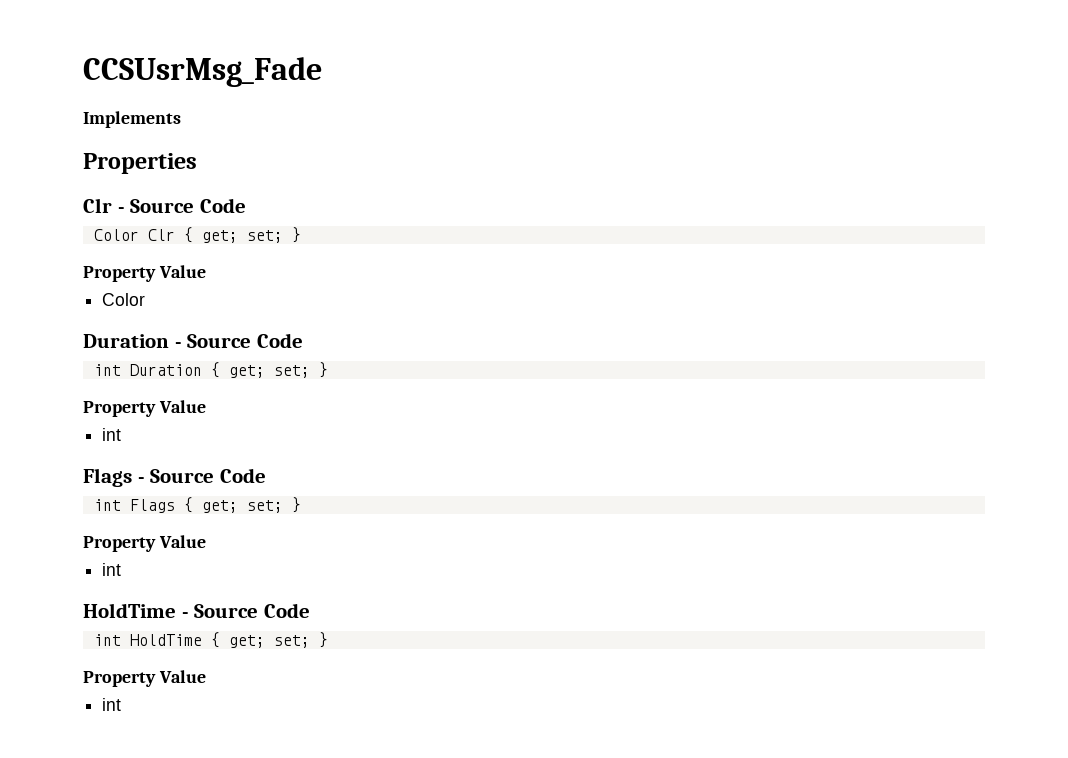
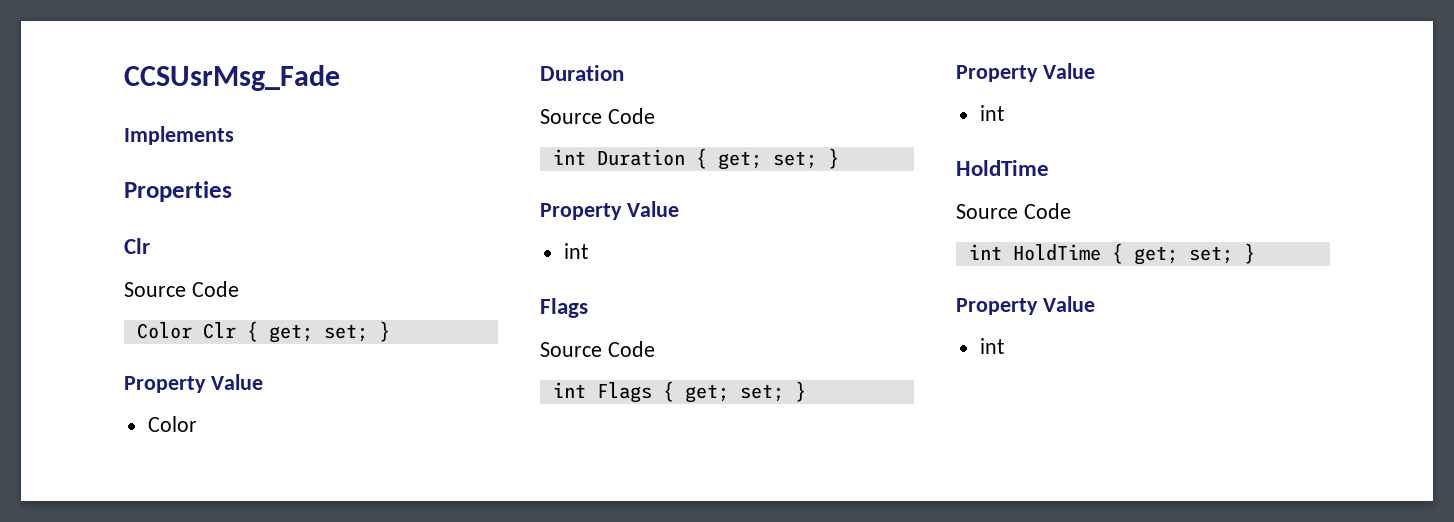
[117,207,125,213] - -> (150, 246) //
[174,342,182,348] - -> (624, 73) //
[137,477,145,483] - -> (588, 308) //
[181,612,189,618] - -> (1049, 168) //

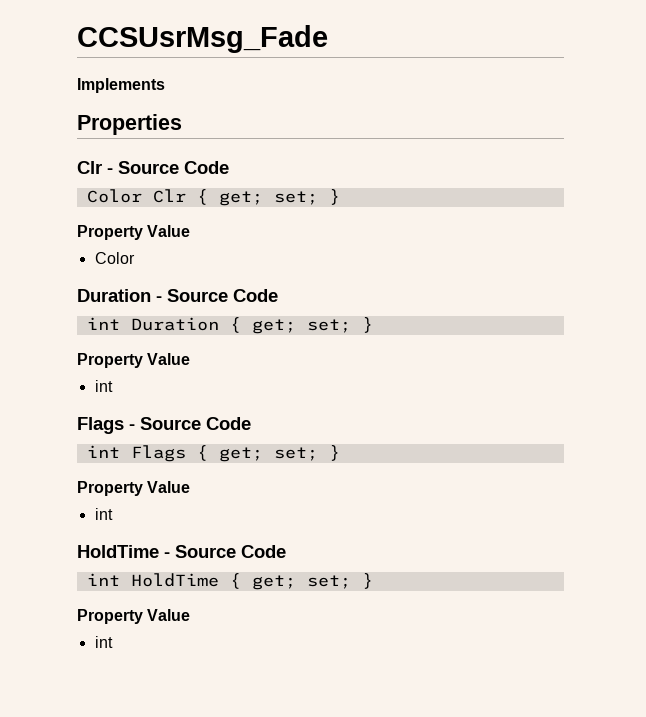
(150, 246) // -> [107,168,113,174] -
(624, 73) // -> [156,296,162,302] -
(588, 308) // -> [129,424,135,430] -
(1049, 168) // -> [164,552,170,558] -

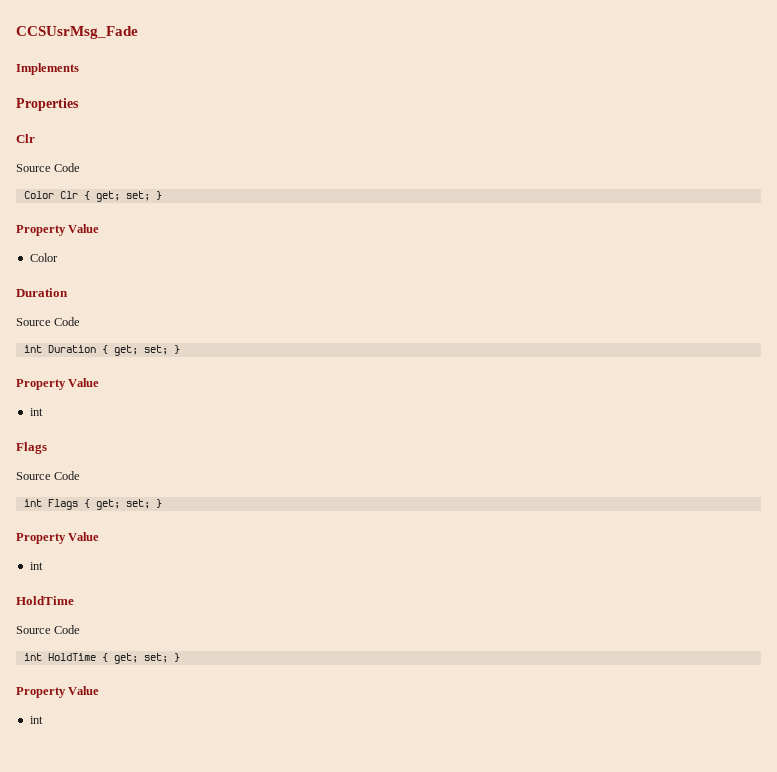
[107,168,113,174] - -> (35, 138) //
[156,296,162,302] - -> (68, 292) //
[129,424,135,430] - -> (47, 448) //
[164,552,170,558] - -> (74, 600) //

